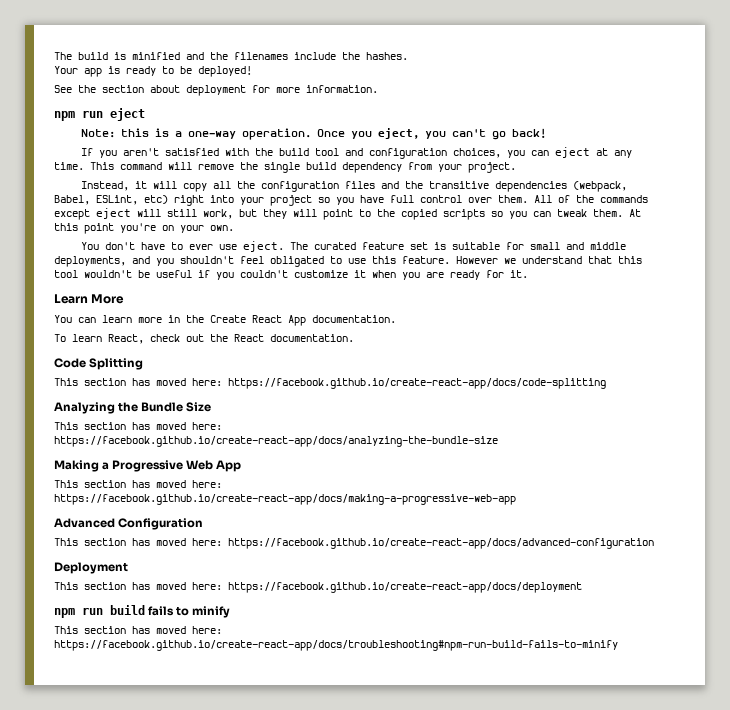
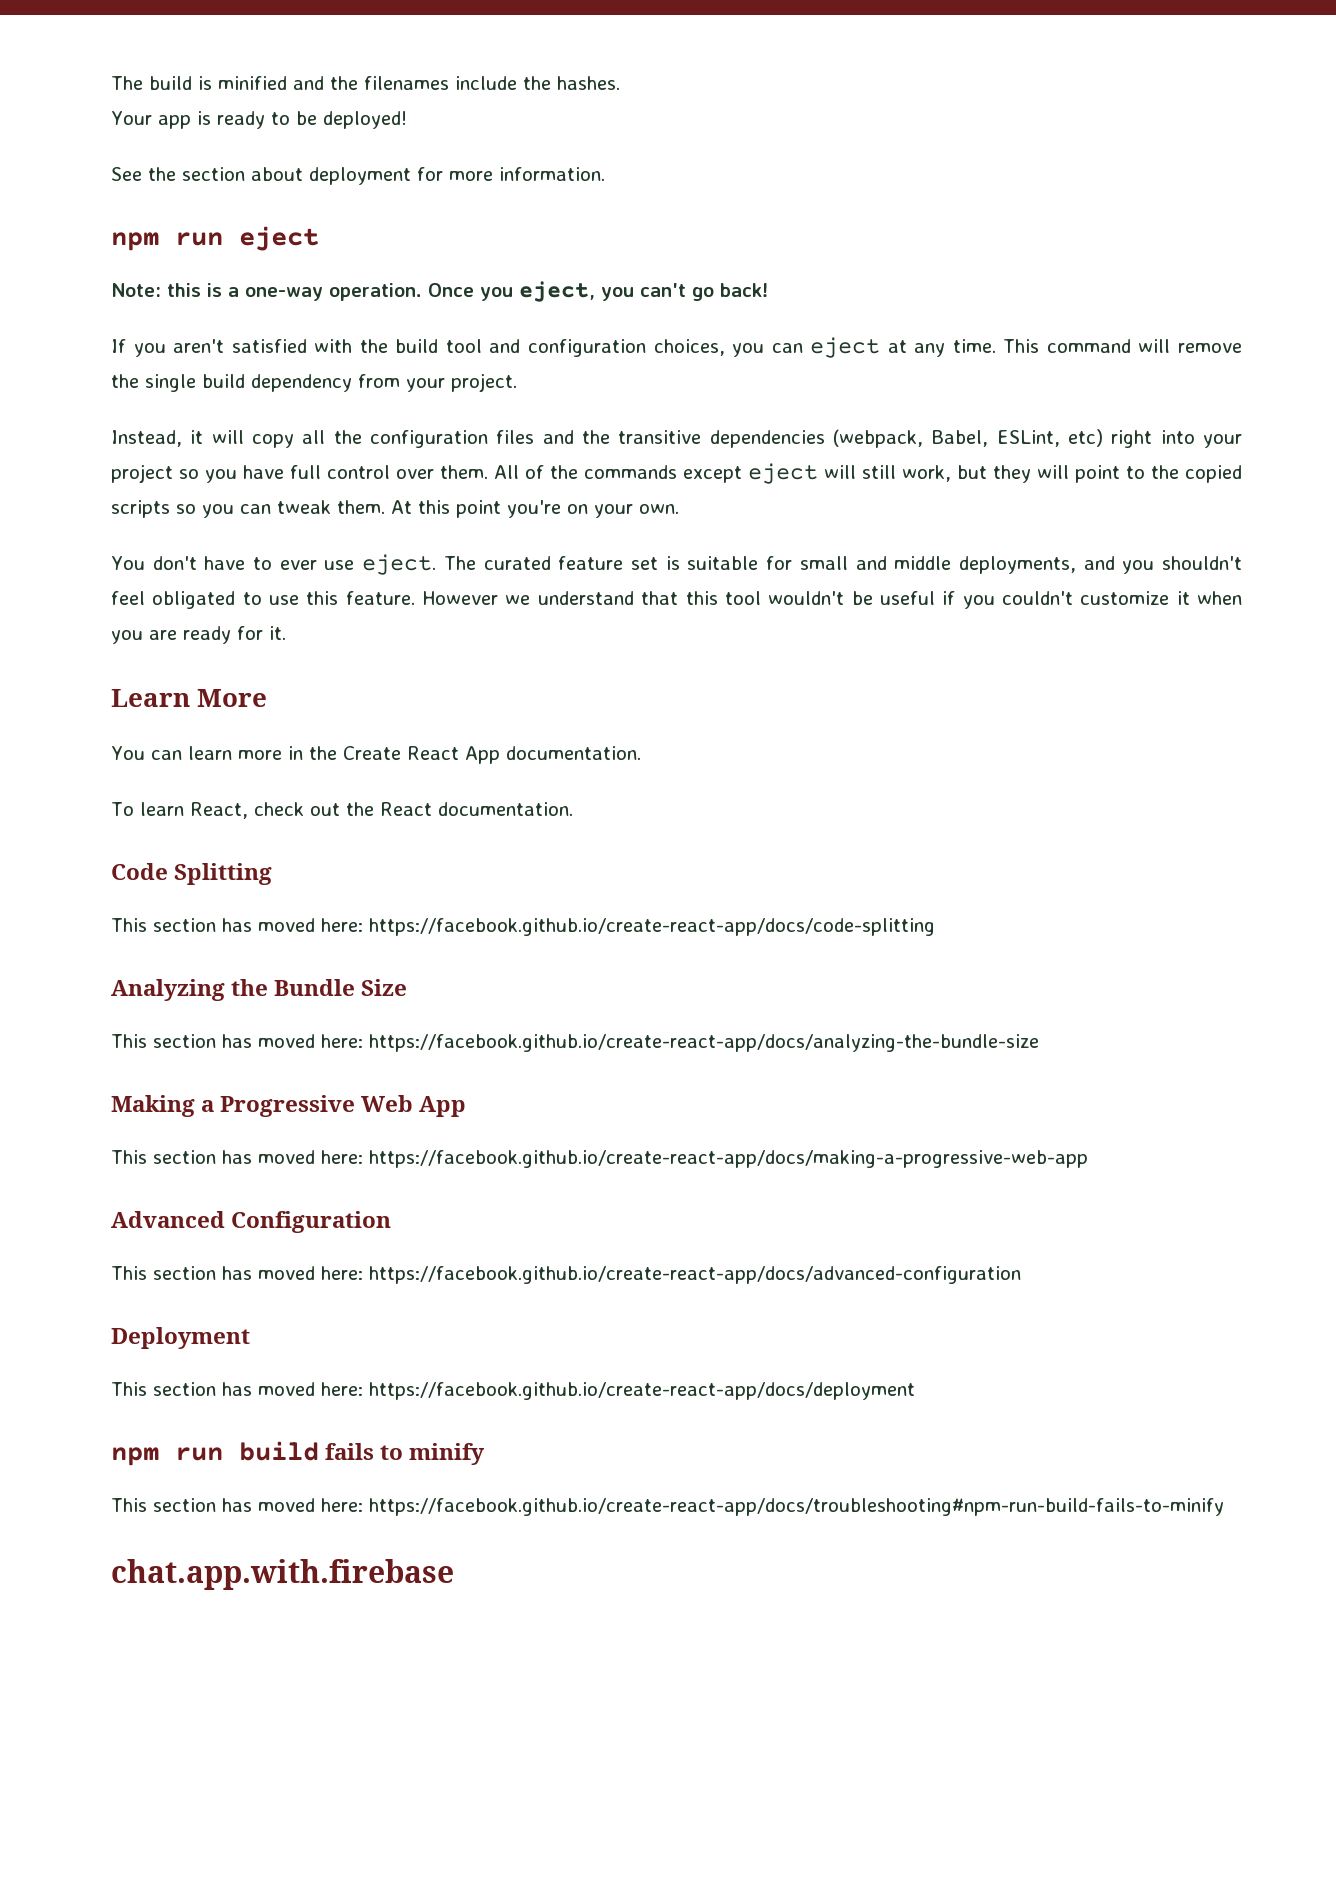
(618, 645) none -> [111,1559,454,1590] // chat.app.with.firebase

